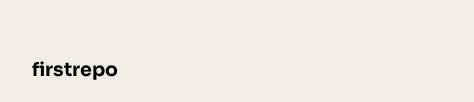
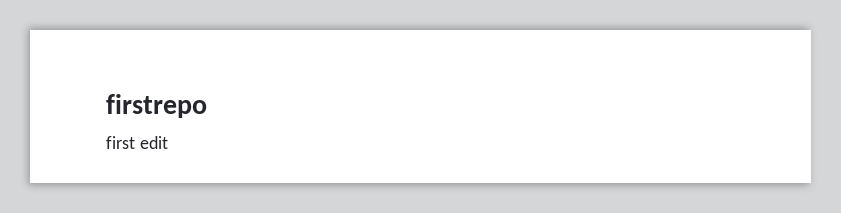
(118, 70) none -> [106,136,168,149] // first edit

